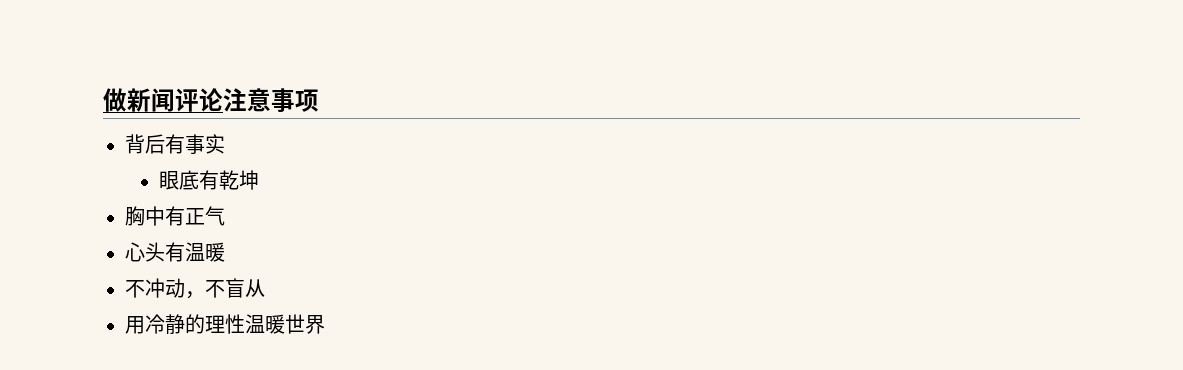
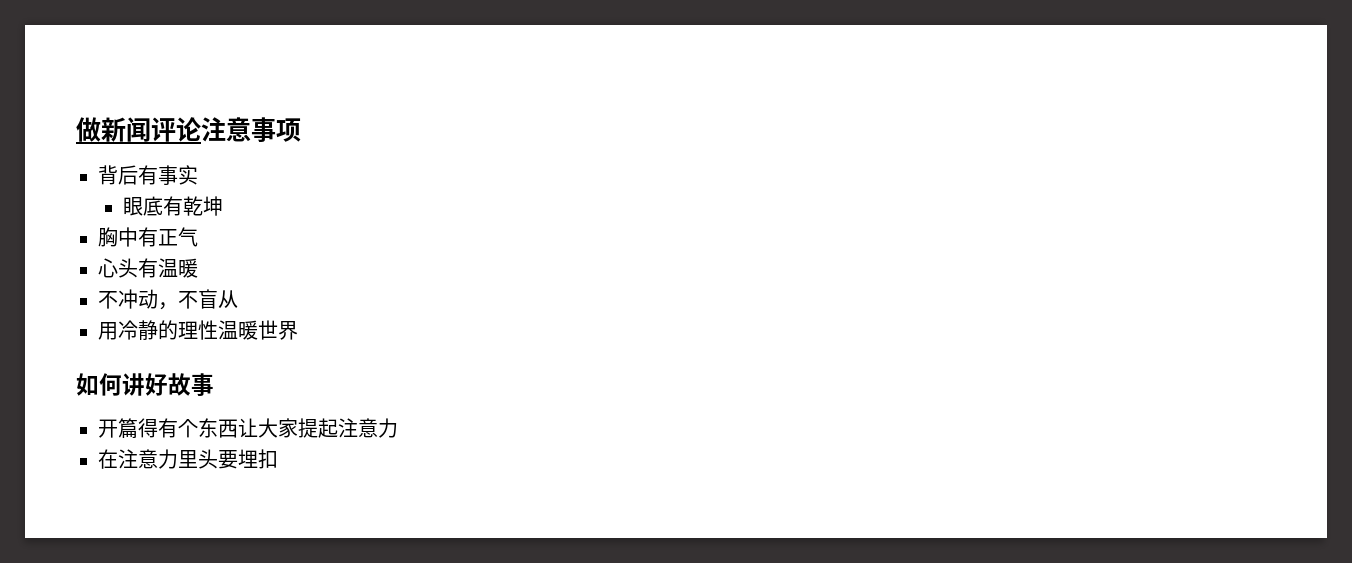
(325, 324) none -> [76,373,214,396] [98,418,398,439] [98,449,278,469] // 如何讲好故事 // 开篇得有个东西让大家提起注意力 // 在注意力里头要埋扣

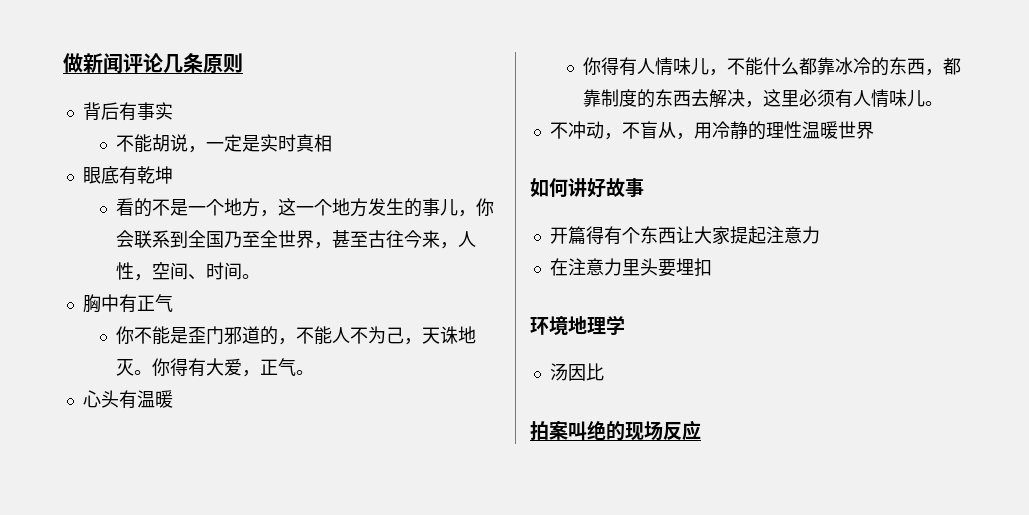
[201,117,301,142] 注意事项 -> [163,53,243,73] 几条原则
[122,196,223,216] [98,227,198,247] [98,258,198,278] 眼底有乾坤 // 胸中有正气 // 心头有温暖 -> [116,134,333,153] [82,166,173,185] [116,198,495,217] [116,230,477,249] [116,262,261,281] [82,294,173,313] [116,326,477,345] [116,358,315,377] [82,390,173,409] [583,57,962,76] [583,89,944,108] 不能胡说，一定是实时真相 // 眼底有乾坤 // 看的不是一个地方，这一个地方发生的事儿，你会联系到全国乃至全世界，甚至古往今来，人性，空间、时间。 // 胸中有正气 // 你不能是歪门邪道的，不能人不为己，天诛地灭。你得有大爱，正气。 // 心头有温暖 // 你得有人情味儿，不能什么都靠冰冷的东西，都靠制度的东西去解决，这里必须有人情味儿。
(238, 299) // -> [675,133,694,140] ，
(278, 459) none -> [530,315,625,335] [549,363,604,381] [530,420,701,441] // 环境地理学 // 汤因比 // 拍案叫绝的现场反应

